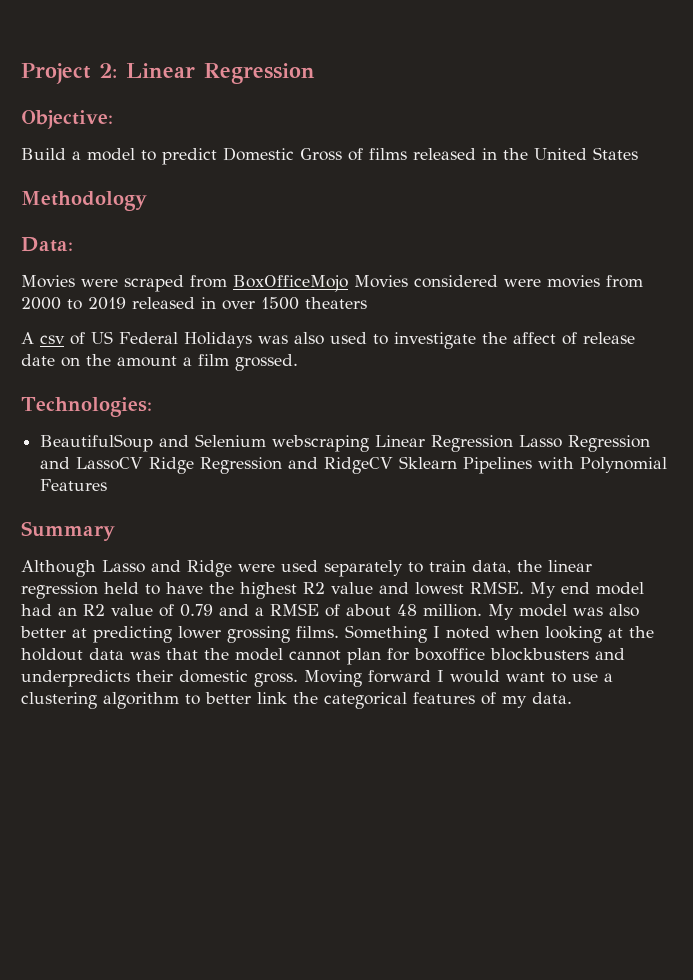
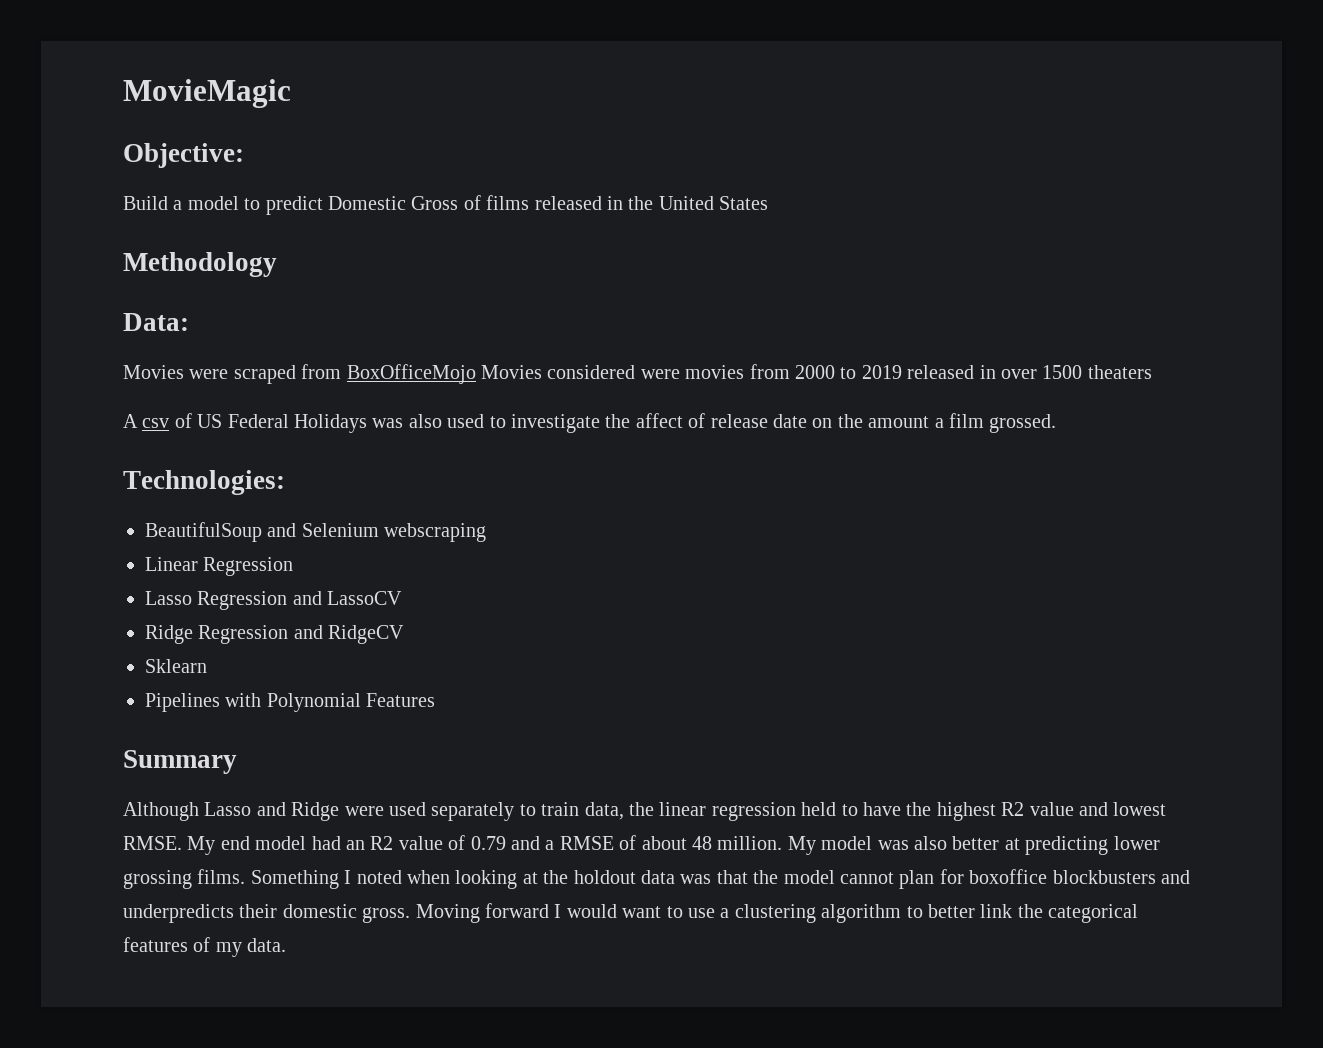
[21,63,315,84] Project 2: Linear Regression -> [123,79,291,108] MovieMagic
[375,435,514,452] Linear Regression -> [145,557,294,576] // Linear Regression //
(144, 463) none -> (403, 598) //
(394, 465) none -> (405, 634) //
(458, 462) none -> (207, 666) //

